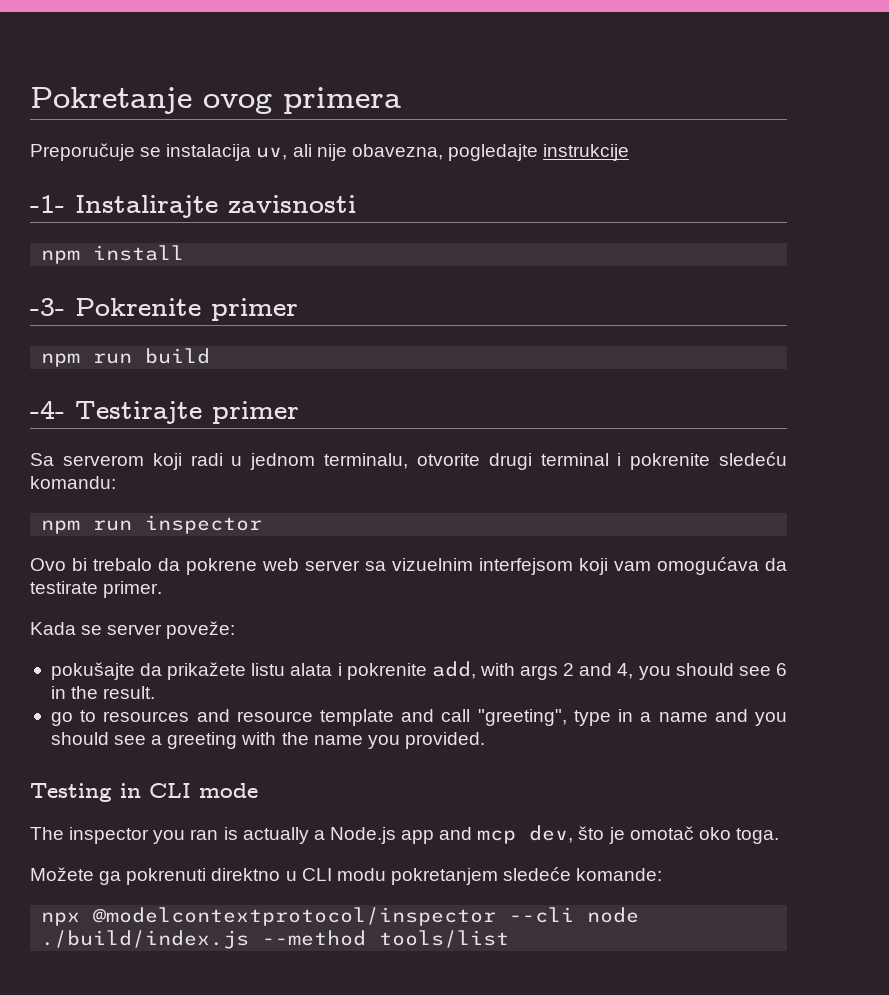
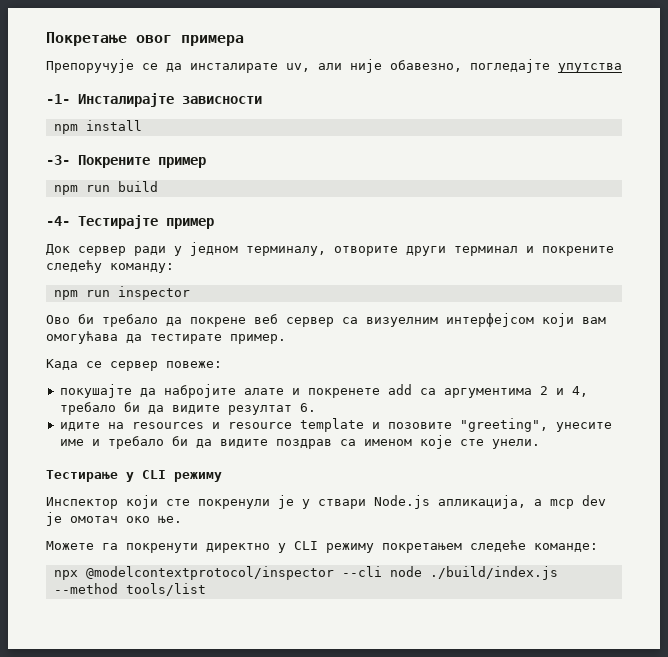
[30,87,401,114] [30,143,630,161] Pokretanje ovog primera // Preporučuje se instalacija uv, ali nije obavezna, pogledajte instrukcije -> [46,32,244,46] [46,59,622,73] Покретање овог примера // Препоручује се да инсталирате uv, али није обавезно, погледајте упутства
[75,195,356,218] Instalirajte zavisnosti -> [78,93,262,107] Инсталирајте зависности
[75,298,298,321] Pokrenite primer -> [78,155,206,168] Покрените пример
[75,401,299,424] [30,452,788,470] [30,476,116,489] [41,515,263,534] [30,557,787,575] [30,581,163,598] [30,621,236,639] [50,661,788,680] [50,686,156,699] [50,709,787,726] [50,732,485,749] [30,783,258,802] [30,825,779,844] [30,867,663,885] Testirajte primer // Sa serverom koji radi u jednom terminalu, otvorite drugi terminal i pokrenite sledeću komandu: // npm run inspector // Ovo bi trebalo da pokrene web server sa vizuelnim interfejsom koji vam omogućava da testirate primer. // Kada se server poveže: // pokušajte da prikažete listu alata i pokrenite add, with args 2 and 4, you should see 6 in the result. // go to resources and resource template and call "greeting", type in a name and you should see a greeting with the name you provided. // Testing in CLI mode // The inspector you ran is actually a Node.js app and mcp dev, što je omotač oko toga. // Možete ga pokrenuti direktno u CLI modu pokretanjem sledeće komande: -> [78,215,214,229] [46,242,614,256] [46,260,174,273] [53,286,190,300] [46,313,606,327] [46,331,286,344] [46,359,222,371] [59,384,588,398] [59,402,316,415] [59,418,612,432] [59,435,540,449] [46,470,222,482] [46,495,606,509] [46,512,182,526] [46,540,598,553] Тестирајте пример // Док сервер ради у једном терминалу, отворите други терминал и покрените следећу команду: // npm run inspector // Ово би требало да покрене веб сервер са визуелним интерфејсом који вам омогућава да тестирате пример. // Када се сервер повеже: // покушајте да набројите алате и покренете add са аргументима 2 и 4, требало би да видите резултат 6. // идите на resources и resource template и позовите "greeting", унесите име и требало би да видите поздрав са именом које сте унели. // Тестирање у CLI режиму // Инспектор који сте покренули је у ствари Node.js апликација, а mcp dev је омотач око ње. // Можете га покренути директно у CLI режиму покретањем следеће команде:

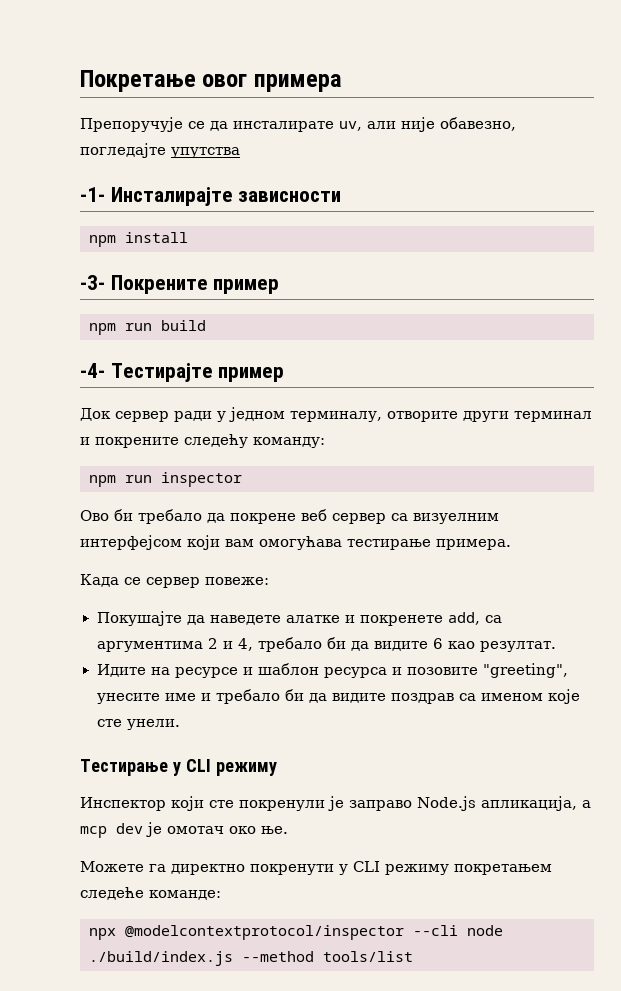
[126,334,286,344] да тестирате пример. -> [347,539,511,550] тестирање примера.
[59,384,284,398] покушајте да набројите алате -> [96,611,340,626] Покушајте да наведете алатке
[387,384,412,395] add -> [447,612,480,625] add,
[227,403,316,415] [59,418,364,432] резултат 6. // идите на resources и resource template -> [432,638,556,652] [96,663,387,678] 6 као резултат. // Идите на ресурсе и шаблон ресурса
[302,499,366,509] у ствари -> [349,800,412,811] заправо
[126,543,270,553] покренути директно -> [171,864,334,875] директно покренути

